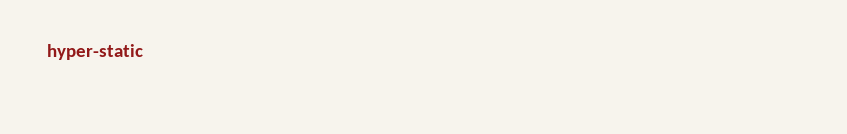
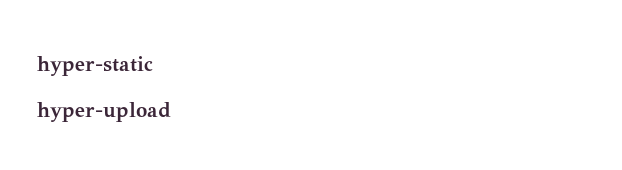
(143, 52) none -> [37,102,171,122] // hyper-upload

